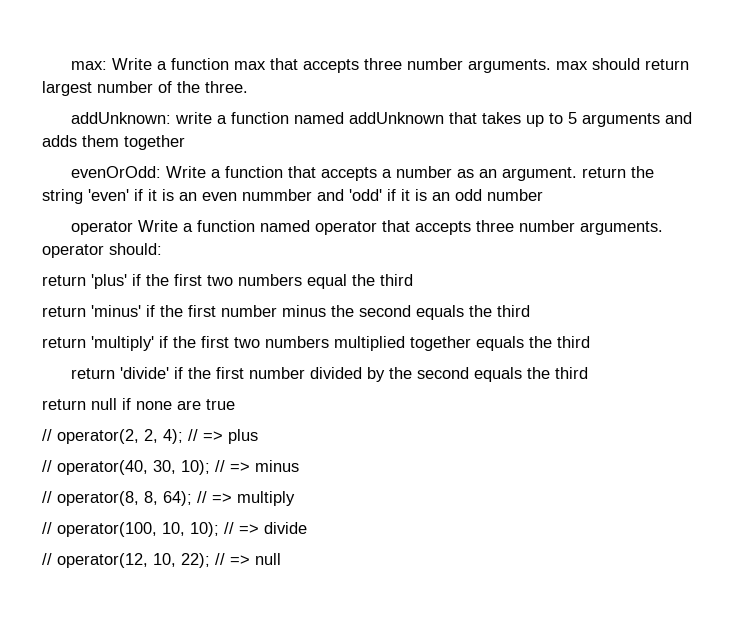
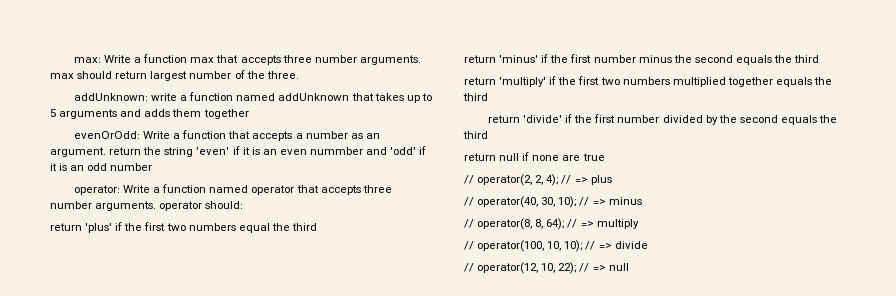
[70,221,133,235] operator -> [73,185,120,195] operator:

